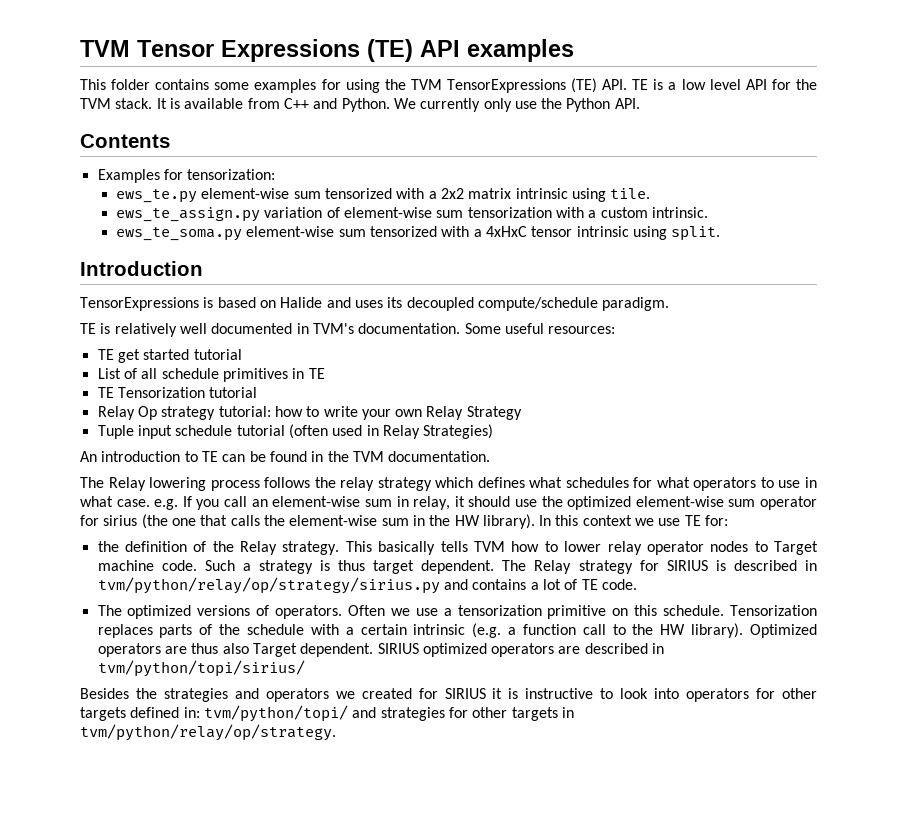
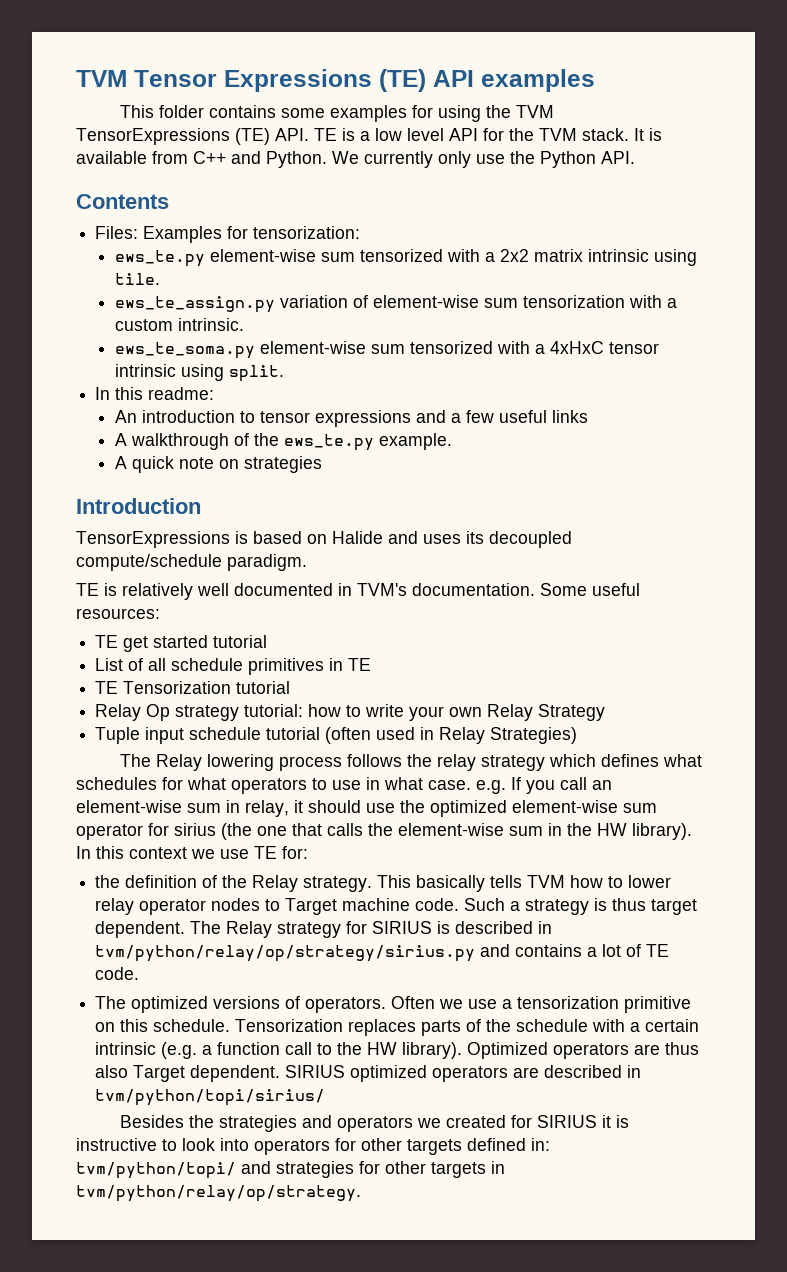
(170, 141) none -> [95,226,139,239] Files:
(721, 233) none -> [95,387,215,400] [114,410,588,427] [114,433,452,451] [114,456,322,473] // In this readme: // An introduction to tensor expressions and a few useful links // A walkthrough of the ews_te.py example. // A quick note on strategies
[80,451,491,462] // An introduction to TE can be found in the TVM documentation. -> (578, 735) none

